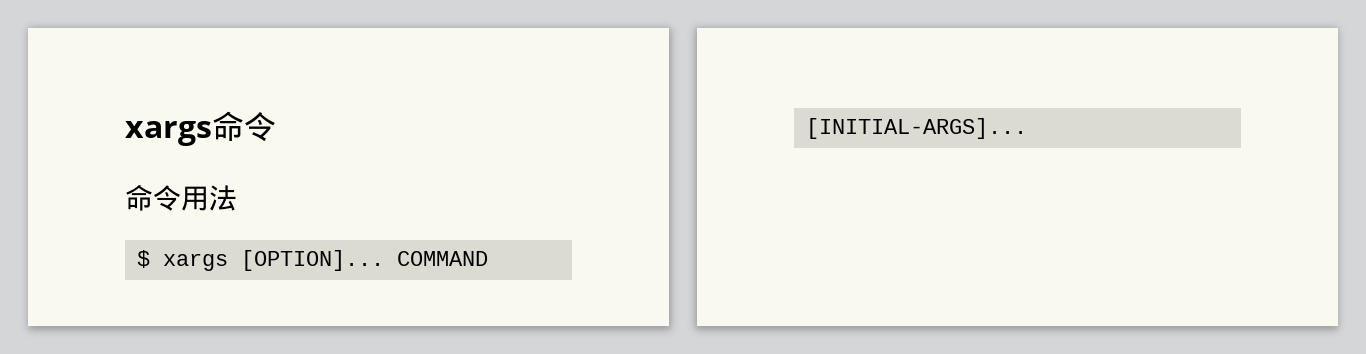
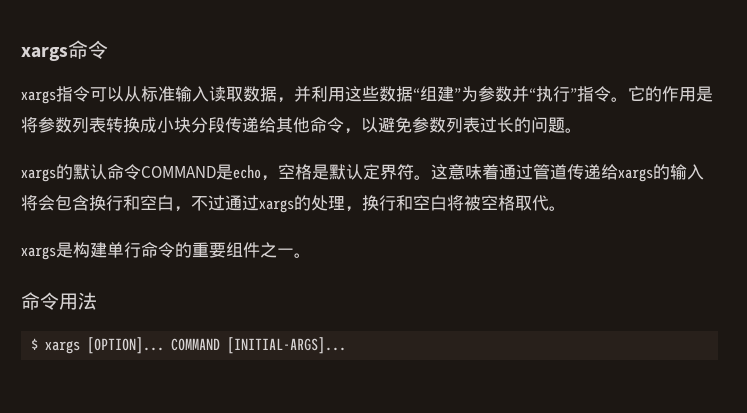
(276, 127) none -> [21,86,713,104] [21,117,582,134] [21,164,704,182] [21,195,566,213] [21,242,311,260] // xargs指令可以从标准输入读取数据，并利用这些数据“组建”为参数并“执行”指令。它的作用是将参数列表转换成小块分段传递给其他命令，以避免参数列表过长的问题。 // xargs的默认命令COMMAND是echo，空格是默认定界符。这意味着通过管道传递给xargs的输入将会包含换行和空白，不过通过xargs的处理，换行和空白将被空格取代。 // xargs是构建单行命令的重要组件之一。

